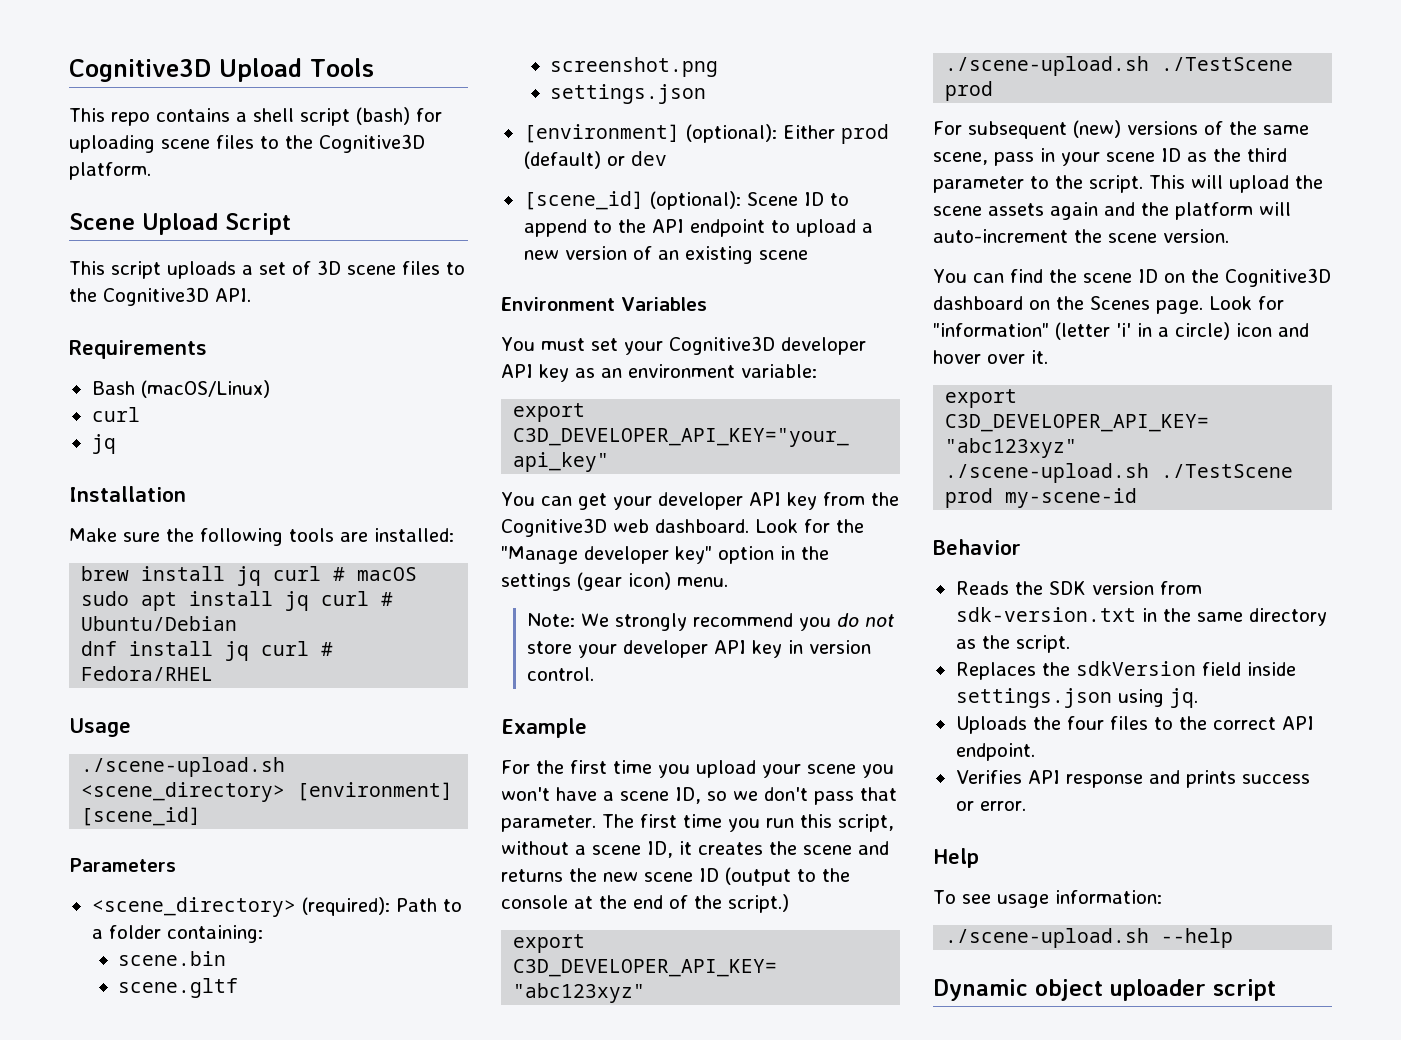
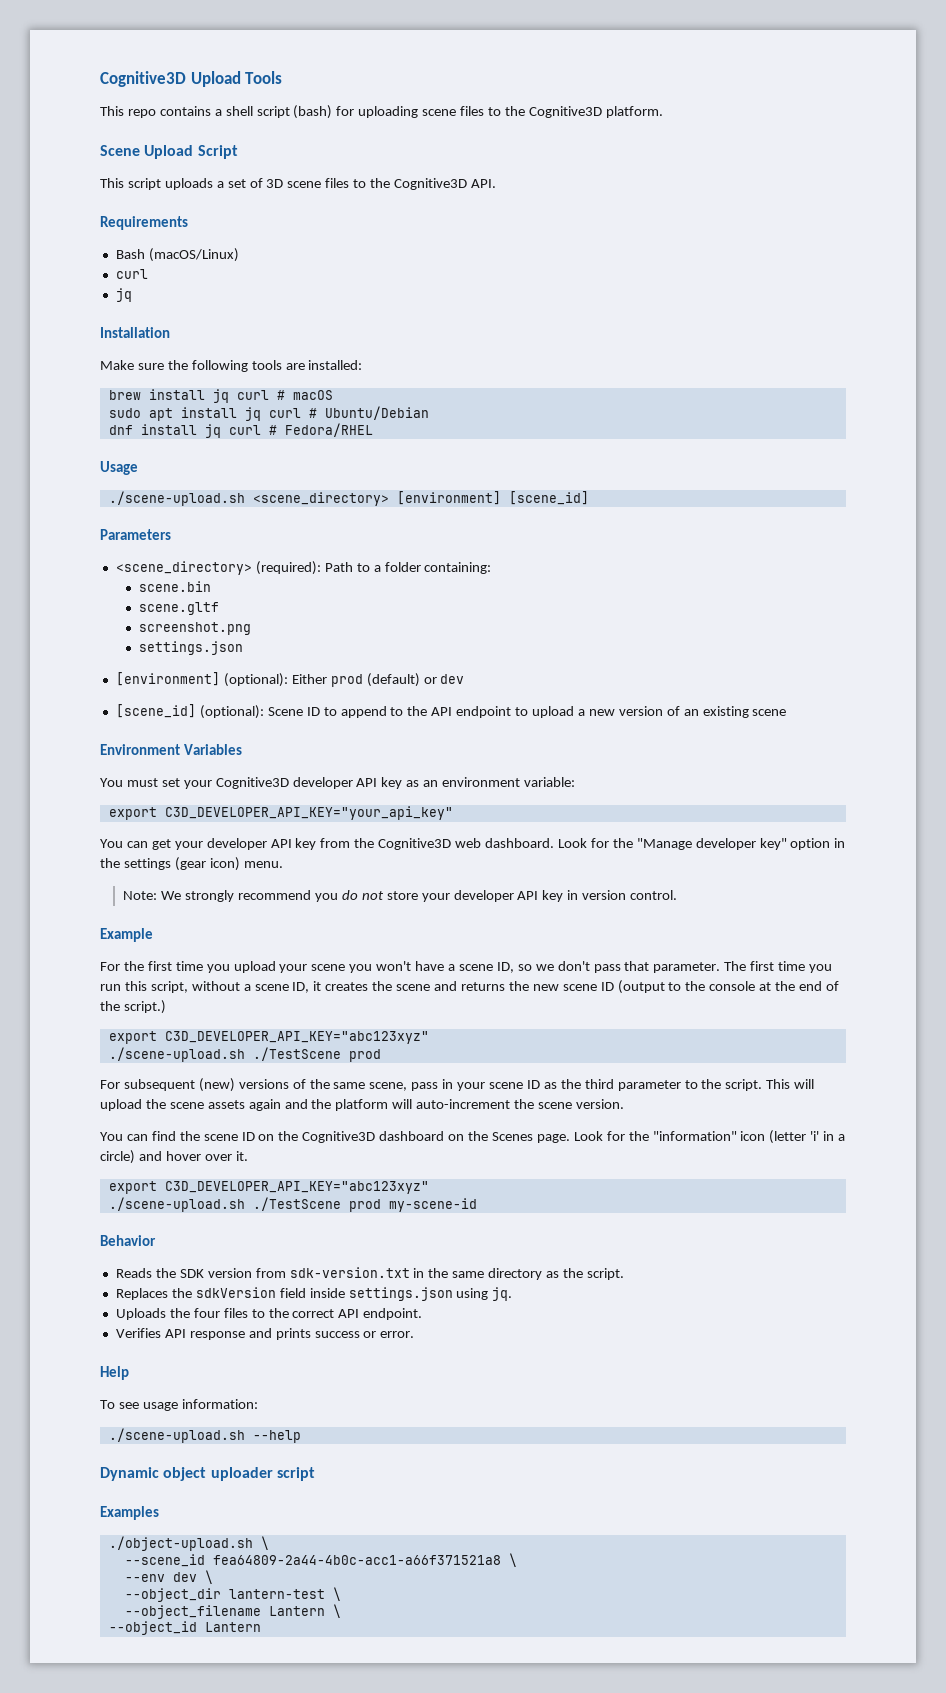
[933,323,1049,337] "information" -> [628,1131,766,1141] the "information" icon
[1236,323,1272,337] icon -> (135, 1157) none
(1276, 990) none -> [100,1506,159,1520] [108,1536,269,1551] [124,1553,517,1567] [124,1570,213,1584] [124,1587,341,1602] [124,1604,341,1619] [108,1621,261,1635] // Examples // ./object-upload.sh \ // --scene_id fea64809-2a44-4b0c-acc1-a66f371521a8 \ // --env dev \ // --object_dir lantern-test \ // --object_filename Lantern \ // --object_id Lantern

